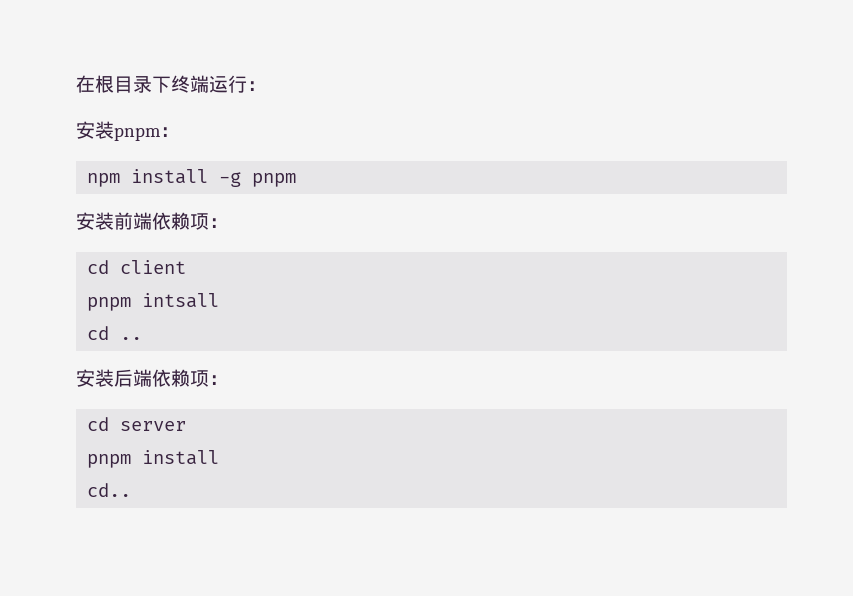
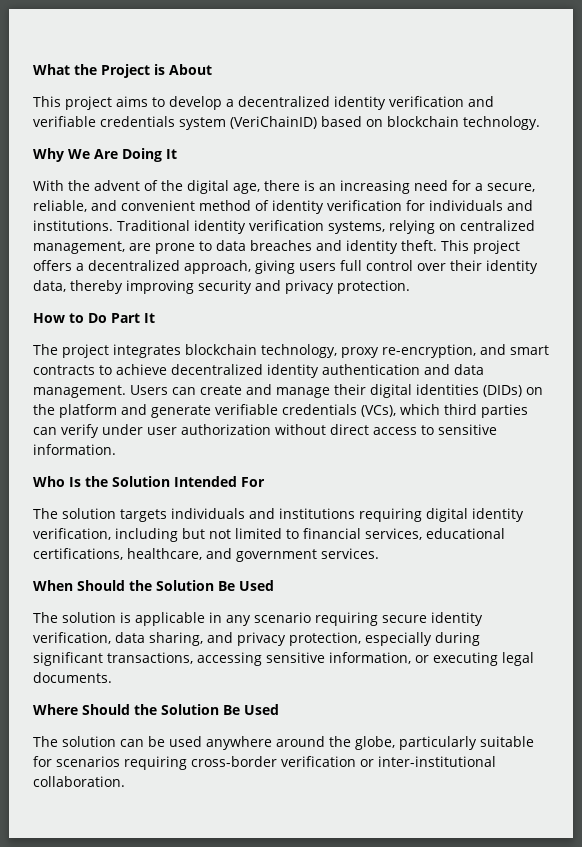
[76,75,266,93] [76,121,179,141] [87,169,297,187] [76,212,228,230] [87,260,187,274] [87,293,220,311] [87,326,143,340] [76,369,228,387] [87,417,187,431] [87,450,220,468] [87,483,132,497] 在根目录下终端运行： // 安装pnpm： // npm install -g pnpm // 安装前端依赖项： // cd client // pnpm intsall // cd .. // 安装后端依赖项： // cd server // pnpm install // cd.. -> [33,64,212,78] [33,96,494,110] [33,116,540,130] [33,148,177,162] [33,180,535,194] [33,200,533,214] [33,220,535,234] [33,240,520,254] [33,260,538,274] [33,280,410,294] [33,313,155,323] [33,344,549,358] [33,364,484,378] [33,384,543,398] [33,404,528,418] [33,424,497,438] [33,444,116,455] [33,476,265,487] [33,508,524,522] [33,528,505,542] [33,548,379,562] [33,580,274,591] [33,612,483,626] [33,632,480,646] [33,652,534,666] [33,672,112,683] [33,704,279,715] [33,736,534,750] [33,756,496,770] [33,776,125,787] What the Project is About // This project aims to develop a decentralized identity verification and verifiable credentials system (VeriChainID) based on blockchain technology. // Why We Are Doing It // With the advent of the digital age, there is an increasing need for a secure, reliable, and convenient method of identity verification for individuals and institutions. Traditional identity verification systems, relying on centralized management, are prone to data breaches and identity theft. This project offers a decentralized approach, giving users full control over their identity data, thereby improving security and privacy protection. // How to Do Part It // The project integrates blockchain technology, proxy re-encryption, and smart contracts to achieve decentralized identity authentication and data management. Users can create and manage their digital identities (DIDs) on the platform and generate verifiable credentials (VCs), which third parties can verify under user authorization without direct access to sensitive information. // Who Is the Solution Intended For // The solution targets individuals and institutions requiring digital identity verification, including but not limited to financial services, educational certifications, healthcare, and government services. // When Should the Solution Be Used // The solution is applicable in any scenario requiring secure identity verification, data sharing, and privacy protection, especially during significant transactions, accessing sensitive information, or executing legal documents. // Where Should the Solution Be Used // The solution can be used anywhere around the globe, particularly suitable for scenarios requiring cross-border verification or inter-institutional collaboration.

